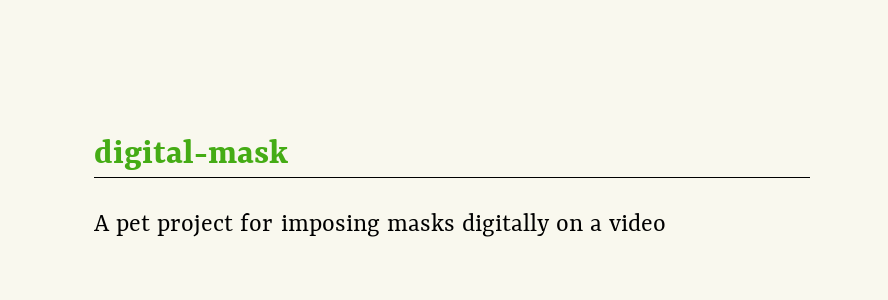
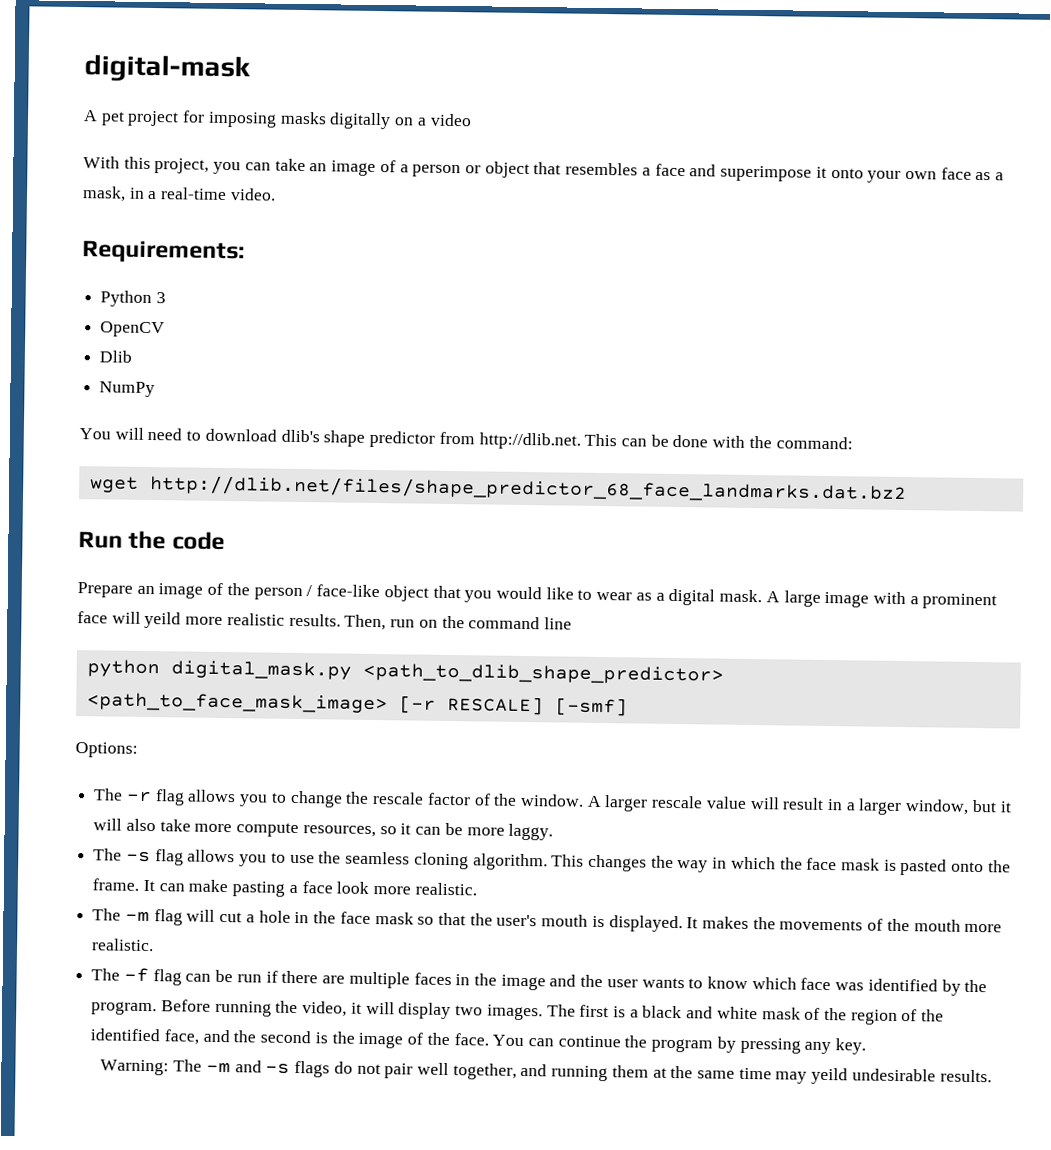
(667, 222) none -> [83,156,1005,183] [82,186,276,202] [82,240,245,264] [100,290,166,308] [100,321,166,338] [99,350,133,363] [99,381,156,398] [79,427,853,450] [89,475,907,504] [78,530,225,551] [77,582,998,610] [77,611,572,631] [86,659,724,685] [86,692,628,717] [75,742,138,758] [93,788,1012,816] [93,818,554,841] [93,848,1011,876] [92,878,477,897] [92,908,1003,933] [91,938,155,952] [91,967,988,996] [91,999,945,1025] [90,1028,867,1055] [100,1059,992,1085] // With this project, you can take an image of a person or object that resembles a face and superimpose it onto your own face as a mask, in a real-time video. // Requirements: // Python 3 // OpenCV // Dlib // NumPy // You will need to download dlib's shape predictor from http://dlib.net. This can be done with the command: // wget http://dlib.net/files/shape_predictor_68_face_landmarks.dat.bz2 // Run the code // Prepare an image of the person / face-like object that you would like to wear as a digital mask. A large image with a prominent face will yeild more realistic results. Then, run on the command line // python digital_mask.py <path_to_dlib_shape_predictor> <path_to_face_mask_image> [-r RESCALE] [-smf] // Options: // The -r flag allows you to change the rescale factor of the window. A larger rescale value will result in a larger window, but it will also take more compute resources, so it can be more laggy. // The -s flag allows you to use the seamless cloning algorithm. This changes the way in which the face mask is pasted onto the frame. It can make pasting a face look more realistic. // The -m flag will cut a hole in the face mask so that the user's mouth is displayed. It makes the movements of the mouth more realistic. // The -f flag can be run if there are multiple faces in the image and the user wants to know which face was identified by the program. Before running the video, it will display two images. The first is a black and white mask of the region of the identified face, and the second is the image of the face. You can continue the program by pressing any key. // Warning: The -m and -s flags do not pair well together, and running them at the same time may yeild undesirable results.

